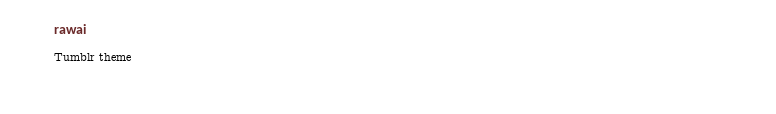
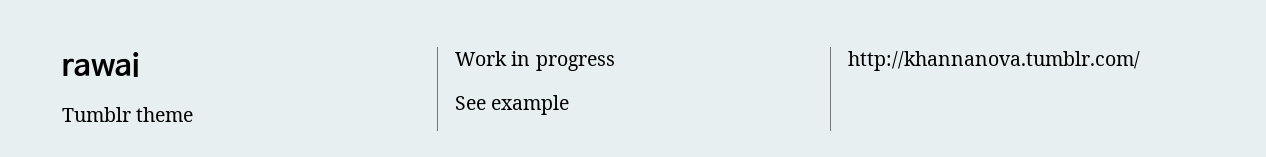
(131, 57) none -> [455,51,615,71] [455,95,570,115] [848,51,1140,71] // Work in progress // See example http://khannanova.tumblr.com/

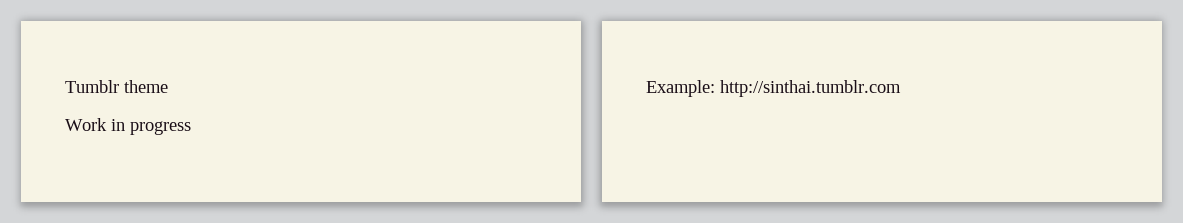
[62,52,140,77] rawai // -> (65, 86) none
[455,95,570,115] [848,51,1140,71] See example http://khannanova.tumblr.com/ -> [646,80,901,97] Example: http://sinthai.tumblr.com

